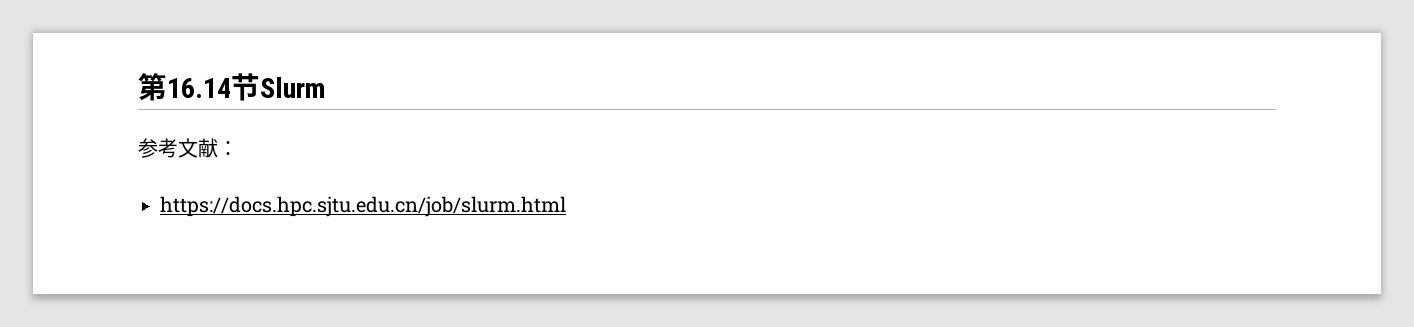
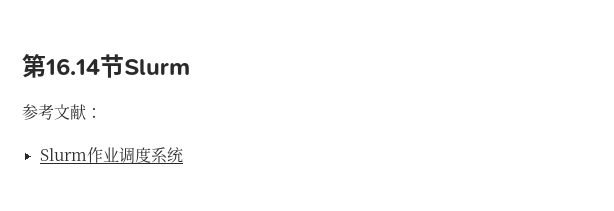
[160,196,566,217] https://docs.hpc.sjtu.edu.cn/job/slurm.html -> [39,147,183,164] Slurm作业调度系统

